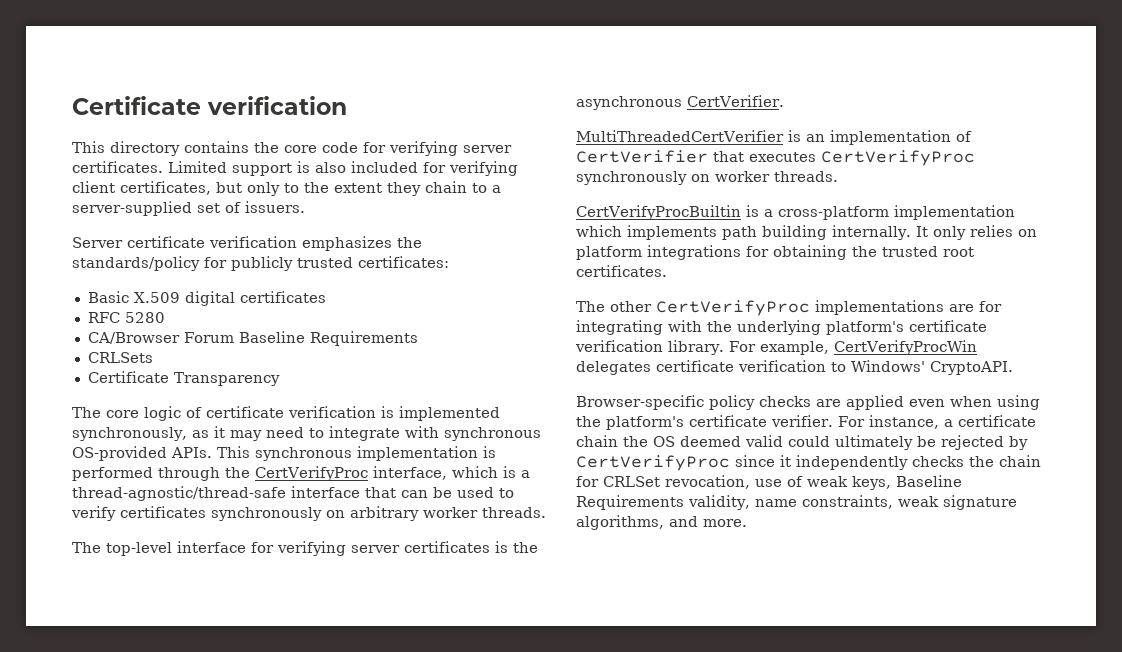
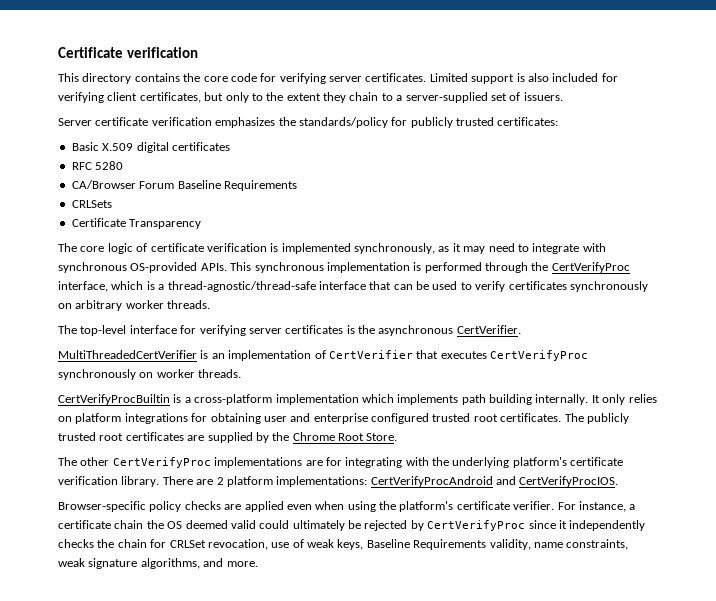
[852,246,877,257] the -> [263,413,429,424] user and enterprise configured
(667, 271) none -> [564,413,629,424] [58,432,398,443] The publicly trusted root certificates are supplied by the Chrome Root Store.
[728,340,977,355] [576,360,1013,375] For example, CertVerifyProcWin delegates certificate verification to Windows' CryptoAPI. -> [162,476,619,487] There are 2 platform implementations: CertVerifyProcAndroid and CertVerifyProcIOS.

